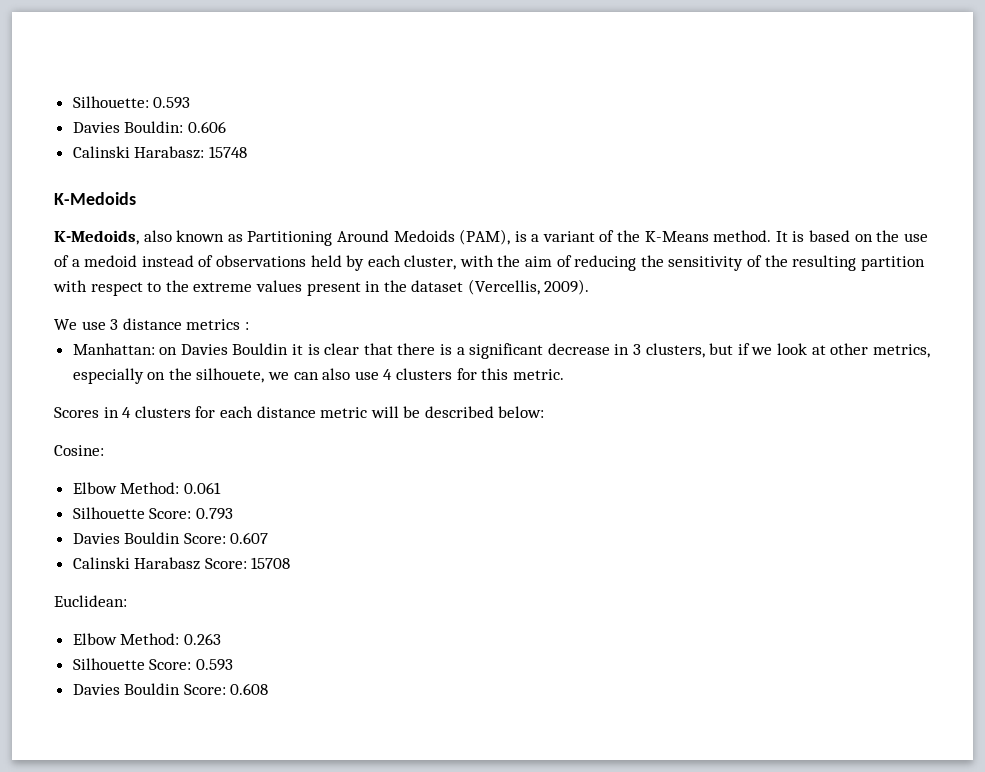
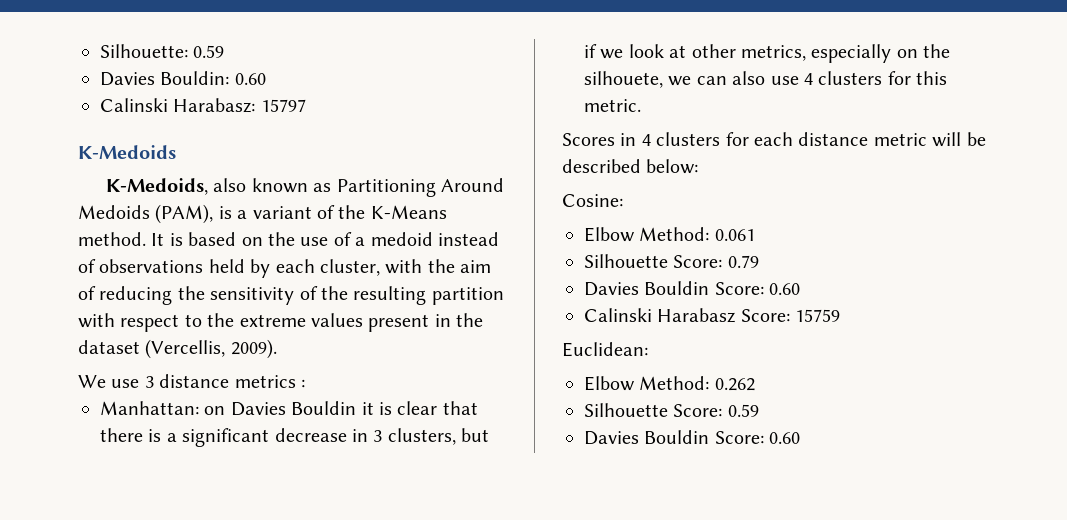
[153,97,191,109] 0.593 -> [193,45,225,58] 0.59
[187,121,226,133] 0.606 -> [234,73,266,85] 0.60
[208,146,247,158] 15748 -> [260,99,306,112] 15797
[195,508,233,520] [72,532,269,544] 0.793 // Davies Bouldin Score: 0.607 -> [727,255,759,268] [584,281,801,296] 0.79 // Davies Bouldin Score: 0.60
[251,557,291,569] 15708 -> [795,309,841,322] 15759
[183,633,221,645] [72,658,233,671] [72,683,269,695] 0.263 // Silhouette Score: 0.593 // Davies Bouldin Score: 0.608 -> [714,378,755,391] [584,403,759,417] [584,430,801,445] 0.262 // Silhouette Score: 0.59 // Davies Bouldin Score: 0.60

